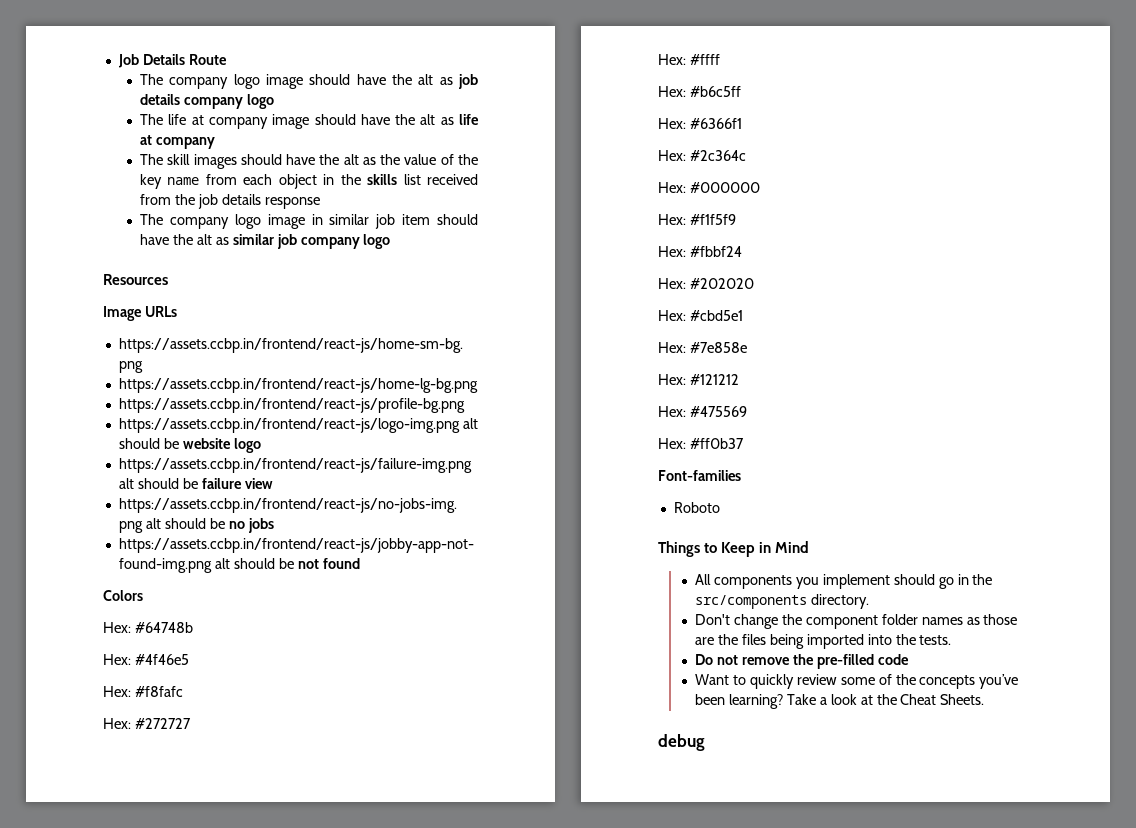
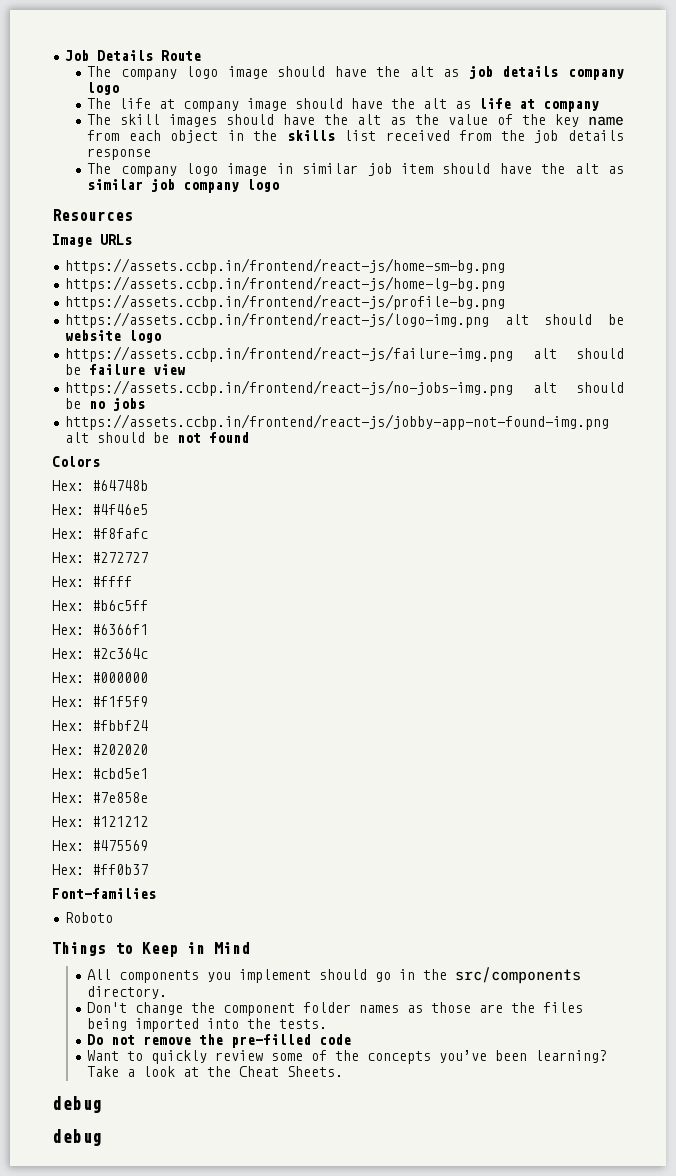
(705, 742) none -> [52,1129,102,1146] // debug

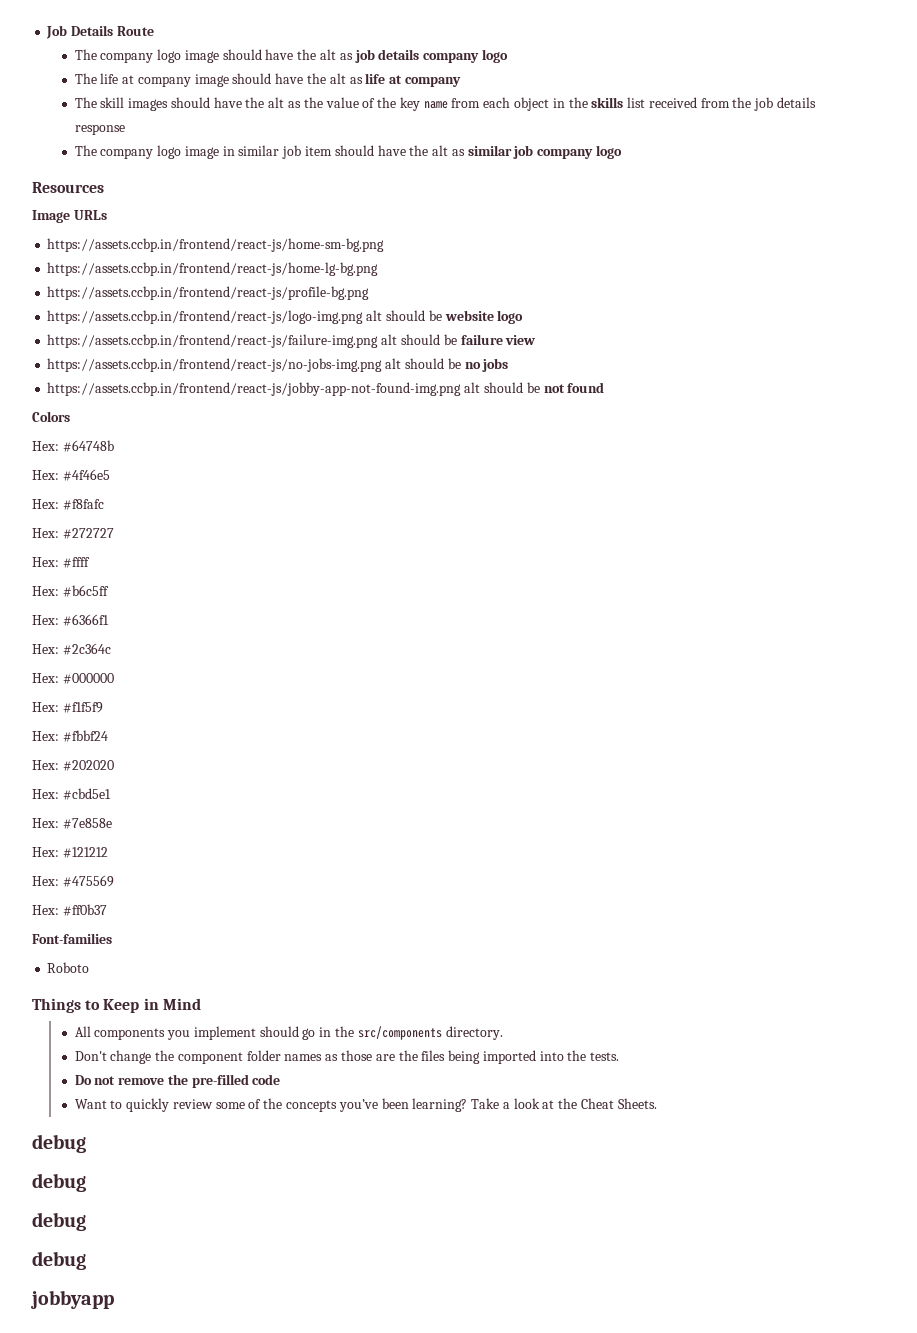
(102, 1137) none -> [32,1212,86,1231] [32,1251,86,1270] [30,1290,114,1309] // debug // debug // jobbyapp

